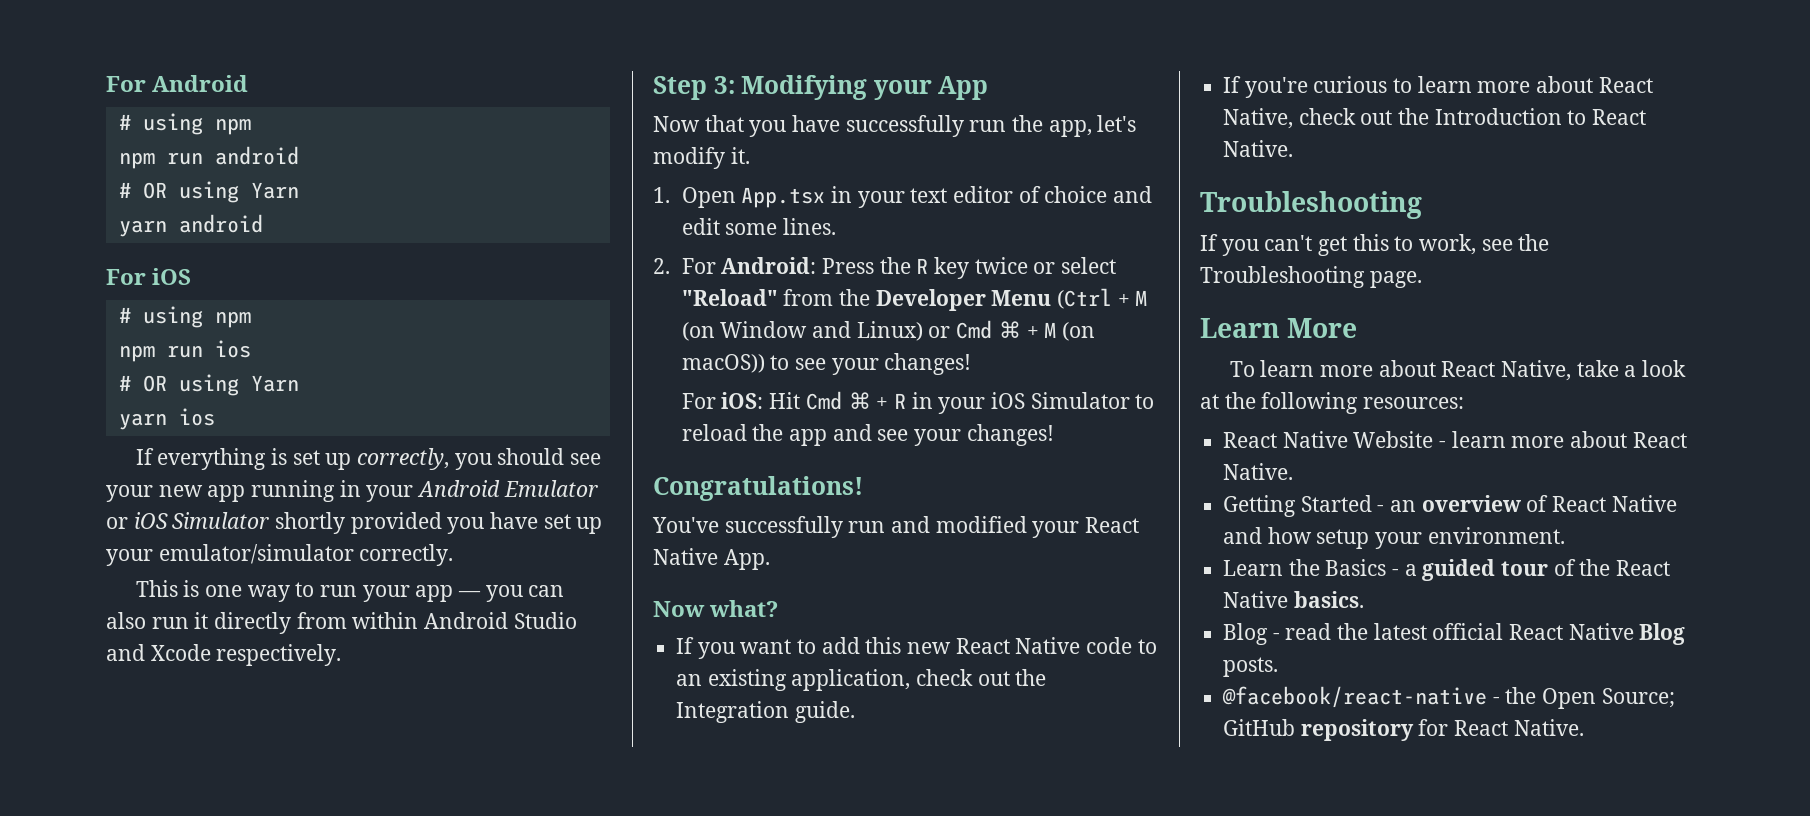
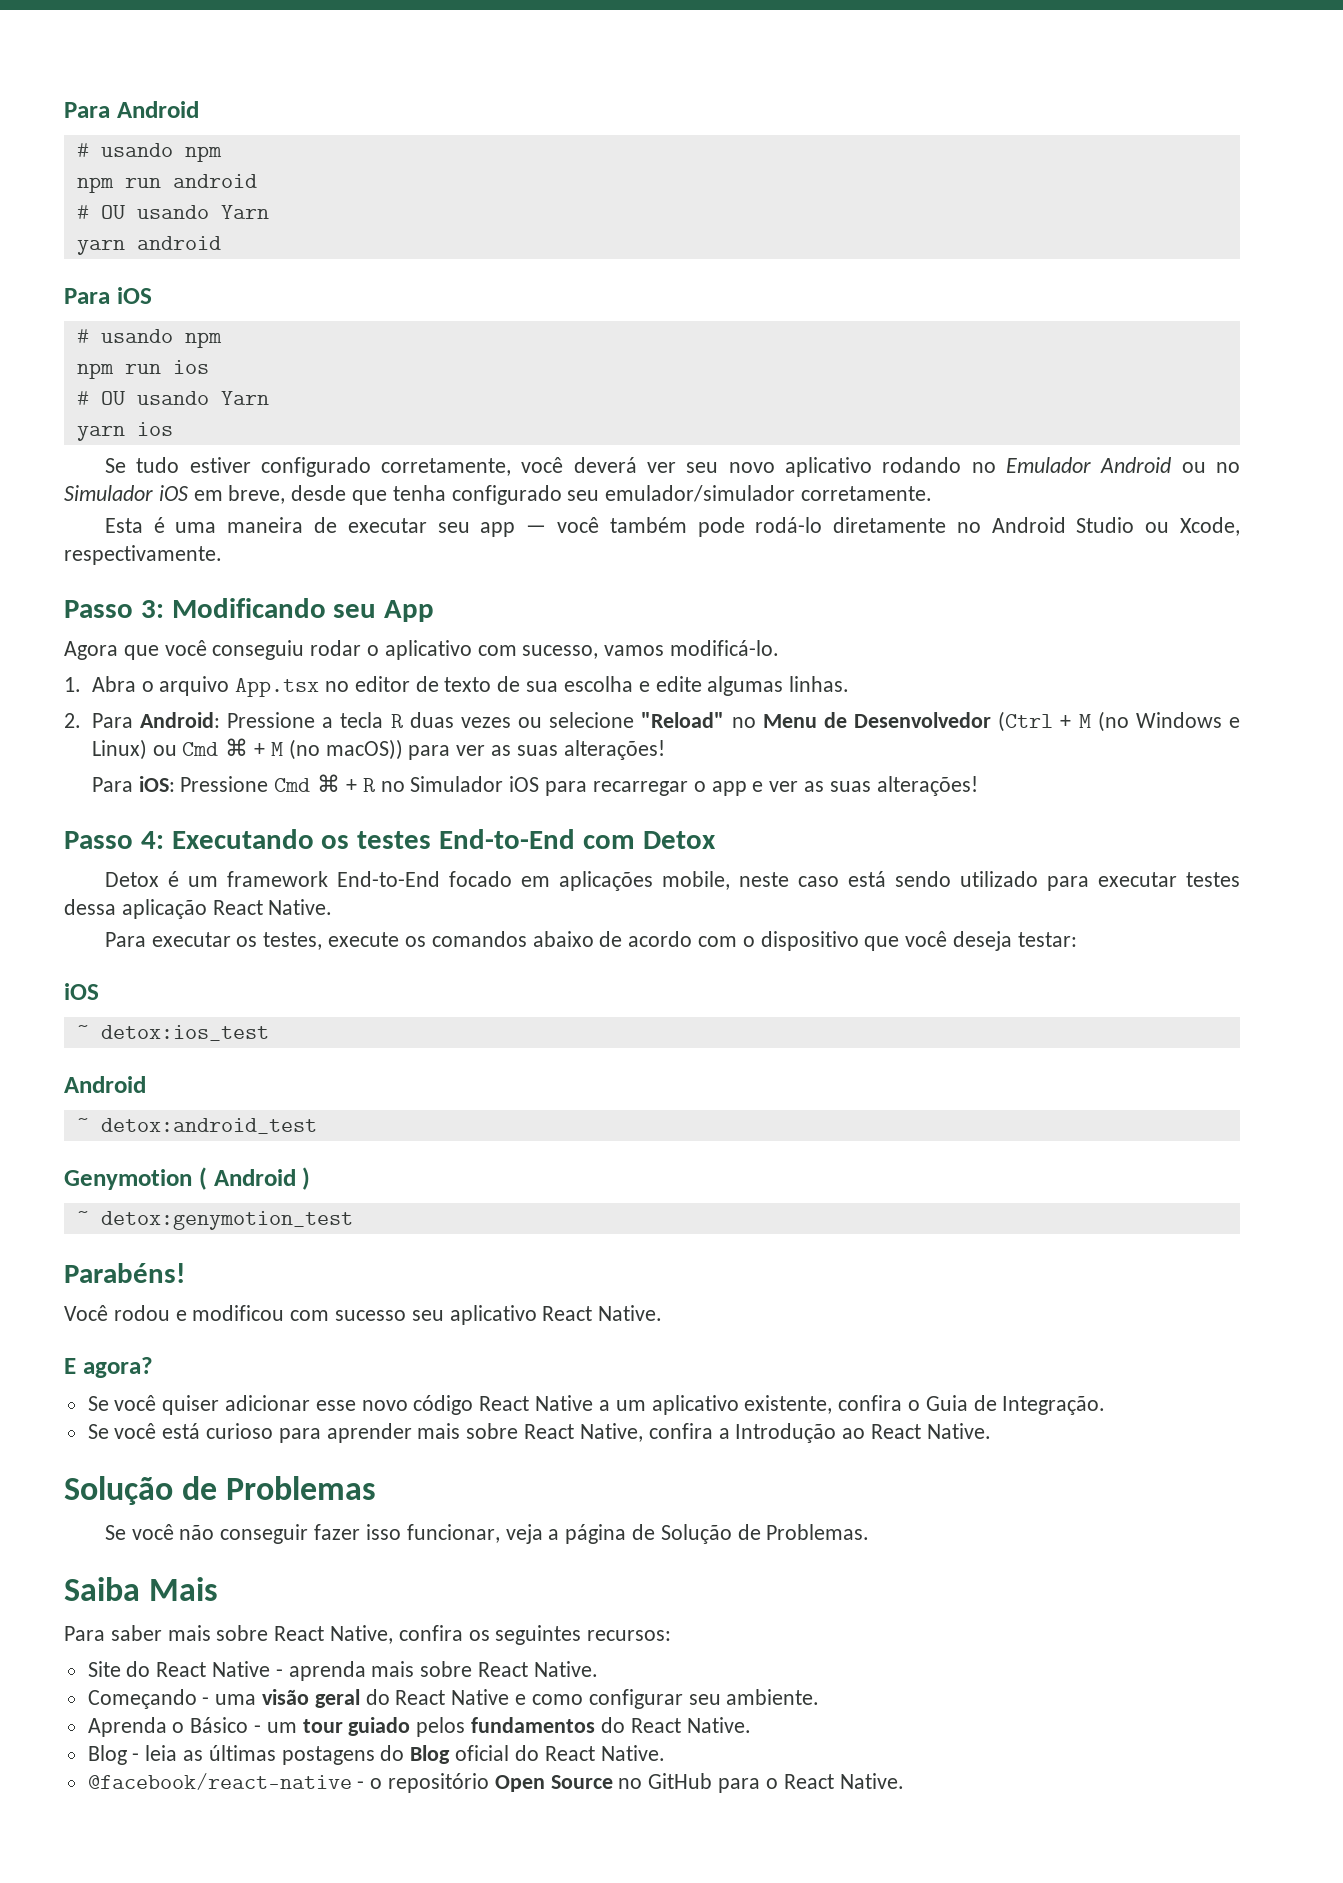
[106,76,146,92] For -> [64,102,110,118] Para
[142,113,203,135] using -> [100,143,173,157] usando
[142,181,239,203] OR using -> [100,205,209,219] OU usando
[106,269,146,285] For -> [64,288,110,304] Para
[142,306,203,328] using -> [100,329,173,343] usando
[142,374,239,396] OR using -> [100,391,209,405] OU usando
[135,448,602,470] [106,480,598,502] [106,512,603,534] [106,544,454,566] [135,580,565,602] [106,612,577,634] [106,644,342,666] [653,75,989,100] [653,115,1137,137] [653,147,750,169] [653,186,1153,208] [681,218,837,235] [653,257,1117,279] [681,288,1148,311] [681,320,1096,341] [681,353,972,375] [681,391,1155,414] [681,424,1054,446] [653,476,863,501] [652,516,1140,538] [653,548,770,570] [653,600,779,617] [676,637,1157,659] [676,669,1047,691] [676,701,855,723] [1223,76,1653,98] [1223,108,1647,129] [1223,140,1294,157] [1200,191,1422,219] [1200,234,1550,256] [1200,266,1422,288] [1200,318,1358,338] [1229,360,1687,381] [1200,392,1465,414] [1223,431,1687,448] [1223,463,1294,480] [1223,495,1677,517] [1223,527,1565,549] [1223,559,1671,581] [1223,591,1364,608] [1223,623,1686,645] [1223,657,1279,677] [1222,686,1675,709] [1223,719,1449,741] If everything is set up correctly, you should see your new app running in your Android Emulator or iOS Simulator shortly provided you have set up your emulator/simulator correctly. // This is one way to run your app — you can also run it directly from within Android Studio and Xcode respectively. // Step 3: Modifying your App // Now that you have successfully run the app, let's modify it. // 1. Open App.tsx in your text editor of choice and edit some lines. // 2. For Android: Press the R key twice or select "Reload" from the Developer Menu (Ctrl + M (on Window and Linux) or Cmd ⌘ + M (on macOS)) to see your changes! // For iOS: Hit Cmd ⌘ + R in your iOS Simulator to reload the app and see your changes! // Congratulations! // You've successfully run and modified your React Native App. // Now what? // If you want to add this new React Native code to an existing application, check out the Integration guide. // If you're curious to learn more about React Native, check out the Introduction to React Native. // Troubleshooting // If you can't get this to work, see the Troubleshooting page. // Learn More // To learn more about React Native, take a look at the following resources: // React Native Website - learn more about React Native. // Getting Started - an overview of React Native and how setup your environment. // Learn the Basics - a guided tour of the React Native basics. // Blog - read the latest official React Native Blog posts. // @facebook/react-native - the Open Source; GitHub repository for -> [104,457,1241,477] [64,485,933,505] [104,517,1241,537] [64,545,222,565] [64,598,435,622] [64,640,780,660] [64,676,850,697] [64,711,1240,732] [91,738,665,760] [91,774,978,796] [64,829,716,849] [104,871,1241,891] [64,899,333,919] [104,931,1077,951] [64,983,99,1000] [76,1025,269,1041] [64,1076,146,1093] [76,1118,317,1134] [64,1167,311,1190] [76,1211,353,1230] [64,1263,185,1283] [64,1305,663,1325] [64,1357,153,1378] [87,1395,1106,1415] [87,1423,991,1443] [64,1476,377,1505] [104,1524,870,1544] [64,1577,219,1601] [64,1625,672,1645] [87,1661,598,1681] [87,1689,820,1709] [87,1717,751,1737] [87,1745,665,1765] [87,1773,778,1793] Se tudo estiver configurado corretamente, você deverá ver seu novo aplicativo rodando no Emulador Android ou no Simulador iOS em breve, desde que tenha configurado seu emulador/simulador corretamente. // Esta é uma maneira de executar seu app — você também pode rodá-lo diretamente no Android Studio ou Xcode, respectivamente. // Passo 3: Modificando seu App // Agora que você conseguiu rodar o aplicativo com sucesso, vamos modificá-lo. // 1. Abra o arquivo App.tsx no editor de texto de sua escolha e edite algumas linhas. // 2. Para Android: Pressione a tecla R duas vezes ou selecione "Reload" no Menu de Desenvolvedor (Ctrl + M (no Windows e Linux) ou Cmd ⌘ + M (no macOS)) para ver as suas alterações! // Para iOS: Pressione Cmd ⌘ + R no Simulador iOS para recarregar o app e ver as suas alterações! // Passo 4: Executando os testes End-to-End com Detox // Detox é um framework End-to-End focado em aplicações mobile, neste caso está sendo utilizado para executar testes dessa aplicação React Native. // Para executar os testes, execute os comandos abaixo de acordo com o dispositivo que você deseja testar: // iOS // ~ detox:ios_test // Android // ~ detox:android_test // Genymotion ( Android ) // ~ detox:genymotion_test // Parabéns! // Você rodou e modificou com sucesso seu aplicativo React Native. // E agora? // Se você quiser adicionar esse novo código React Native a um aplicativo existente, confira o Guia de Integração. // Se você está curioso para aprender mais sobre React Native, confira a Introdução ao React Native. // Solução de Problemas // Se você não conseguir fazer isso funcionar, veja a página de Solução de Problemas. // Saiba Mais // Para saber mais sobre React Native, confira os seguintes recursos: // Site do React Native - aprenda mais sobre React Native. // Começando - uma visão geral do React Native e como configurar seu ambiente. // Aprenda o Básico - um tour guiado pelos fundamentos do React Native. // Blog - leia as últimas postagens do Blog oficial do React Native. // @facebook/react-native - o repositório Open Source no GitHub para o

